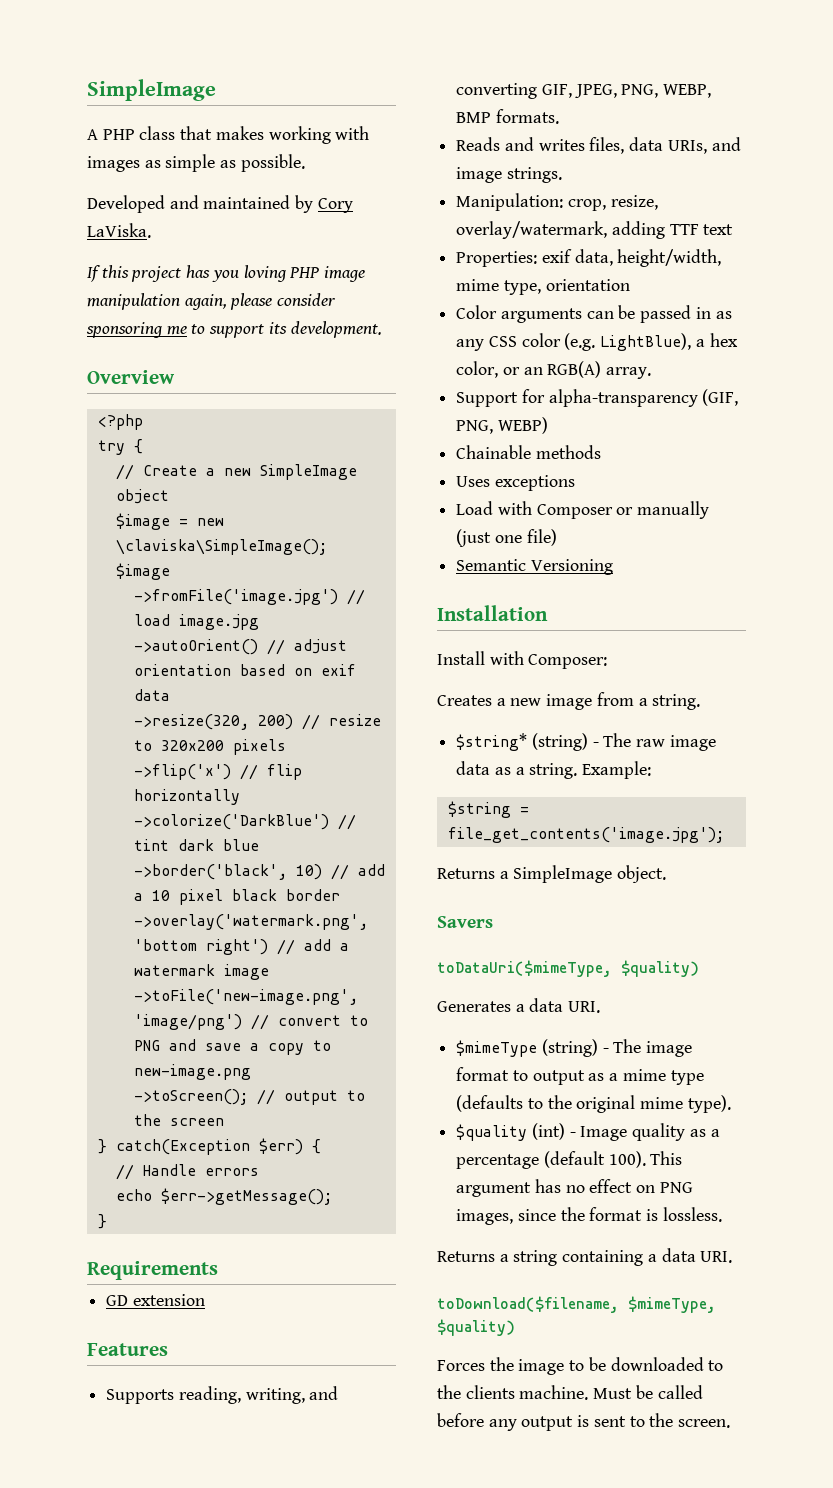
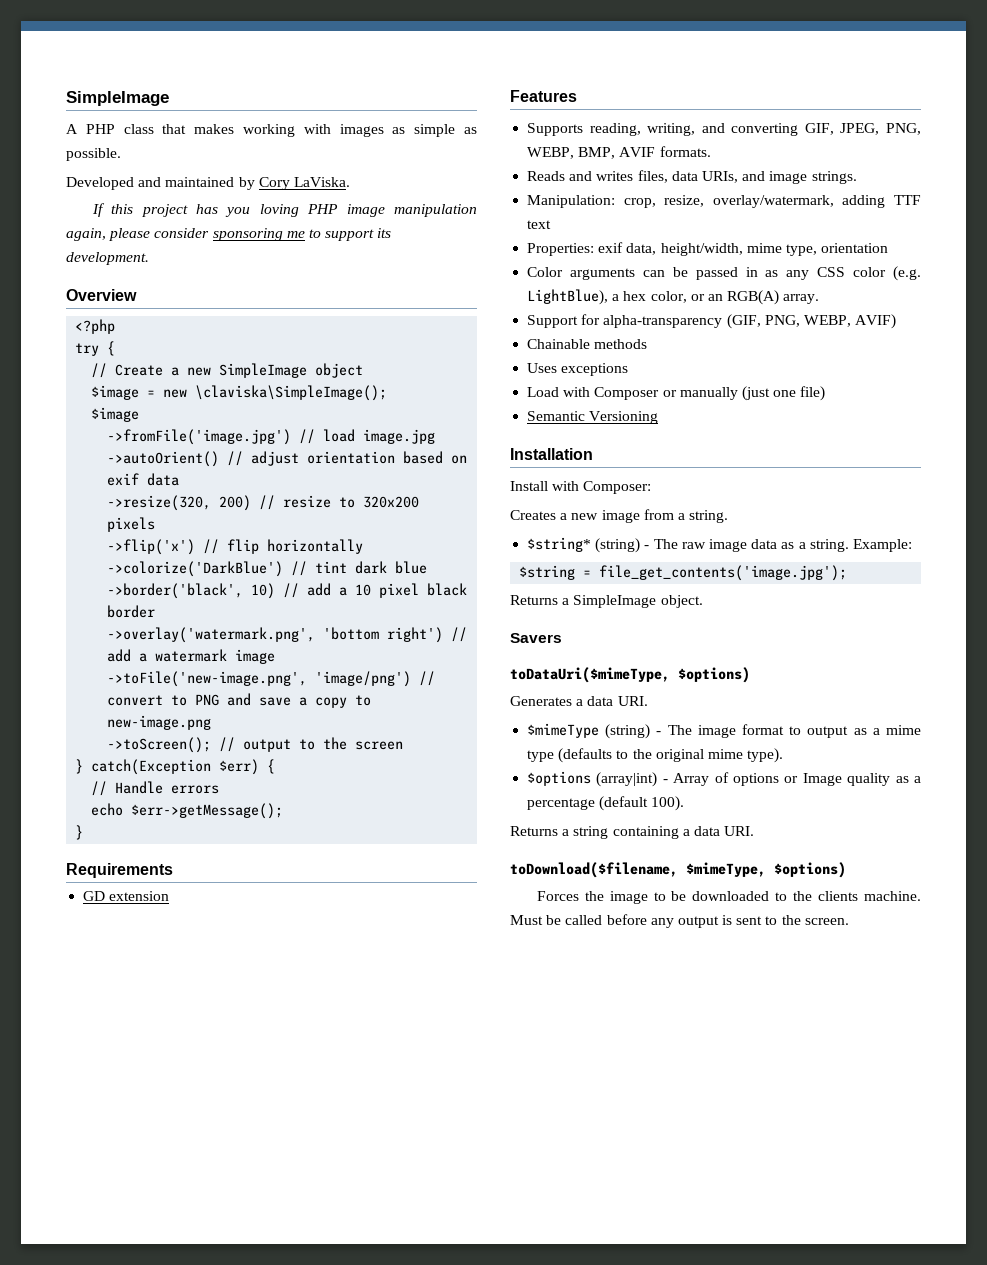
[456,112,492,123] BMP -> [578,147,656,159] BMP, AVIF
[497,417,548,434] WEBP) -> [803,314,897,329] WEBP, AVIF)
[621,960,699,977] $quality) -> [678,667,750,683] $options)
[456,1123,576,1141] $quality (int) - -> [527,771,799,787] $options (array|int) - Array of options or
[650,1151,683,1165] [456,1179,693,1197] [456,1207,722,1225] This argument has no effect on PNG images, since the format is lossless. -> (685, 803) none
[437,1319,515,1336] $quality) -> [774,862,846,878] $options)

